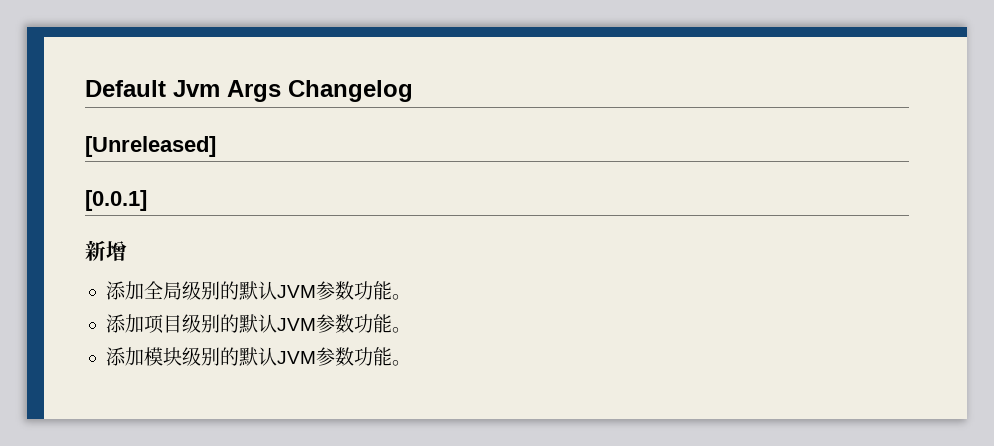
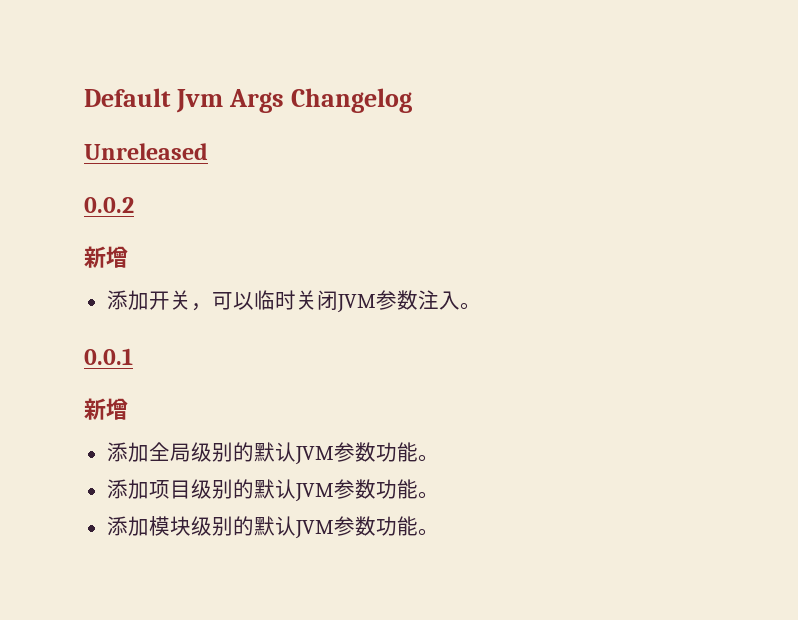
[85,136,216,157] [85,190,147,211] [Unreleased] // [0.0.1] -> [84,143,208,160] [84,197,134,213] [84,246,128,268] [106,290,481,313] [84,348,133,365] Unreleased // 0.0.2 // 新增 // 添加开关，可以临时关闭JVM参数注入。 // 0.0.1

